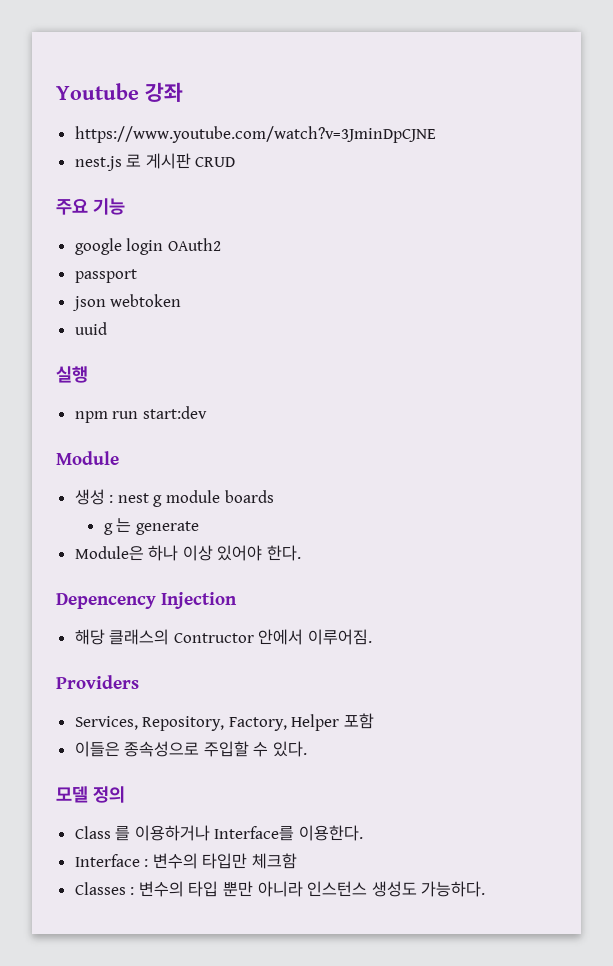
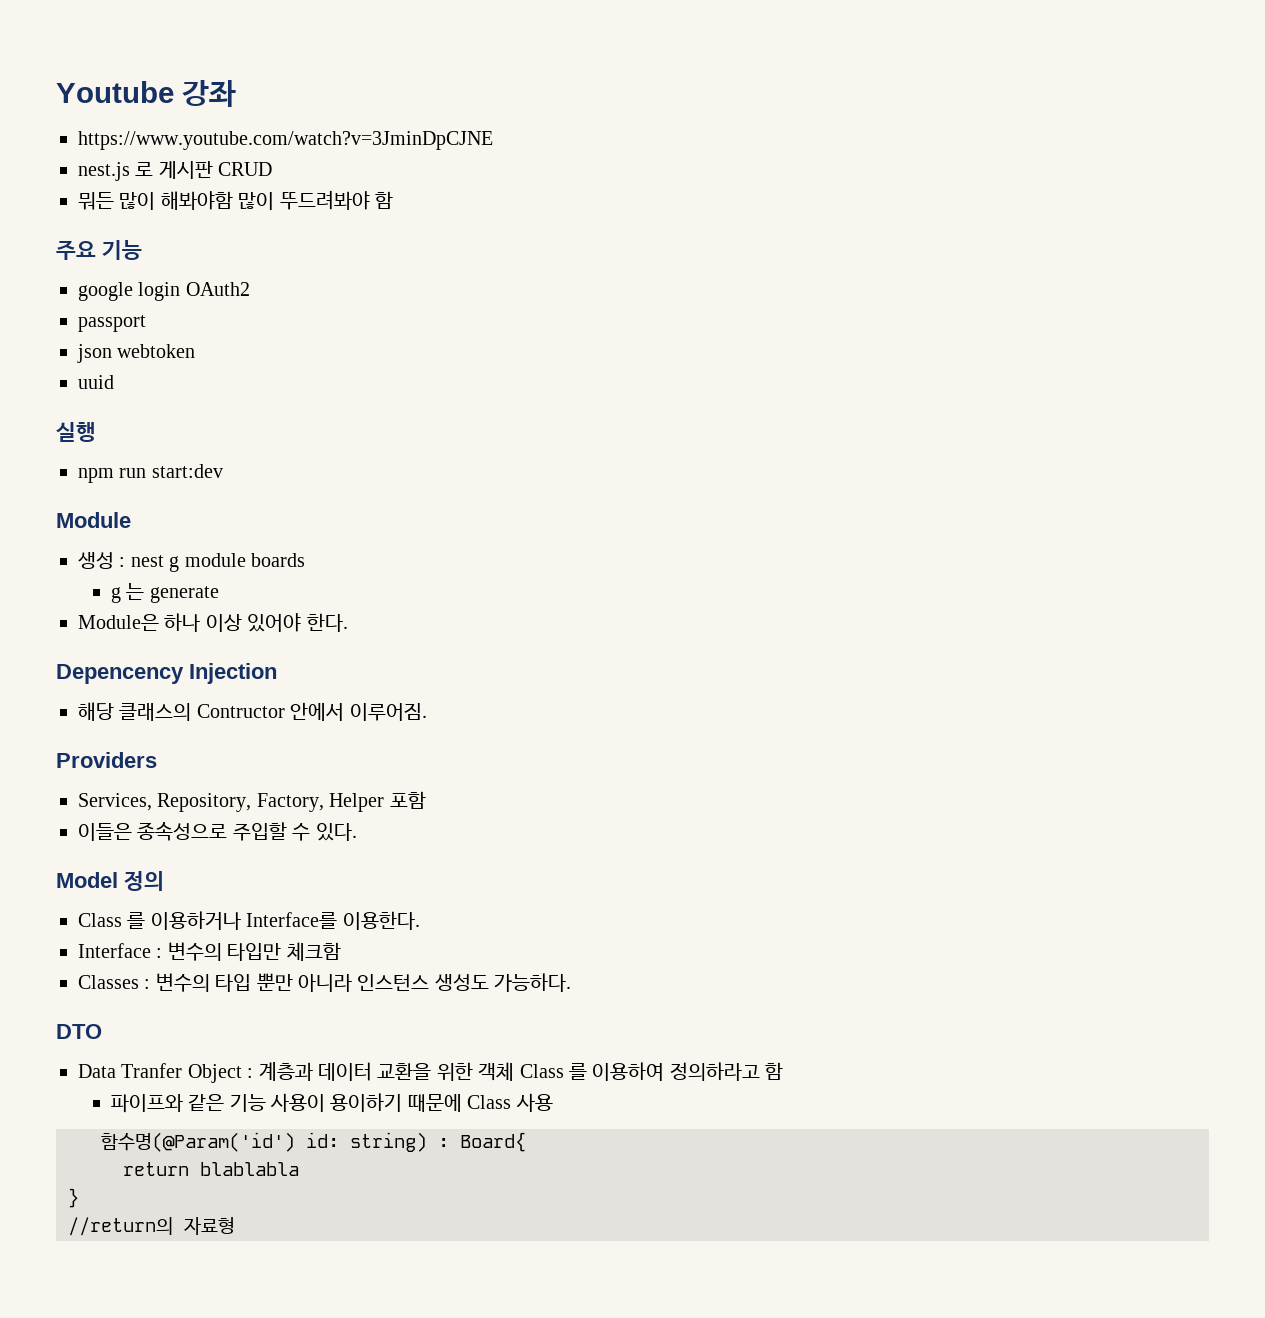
(236, 162) none -> [78,190,393,210] // 뭐든 많이 해봐야함 많이 뚜드려봐야 함
[56,786,88,803] 모델 -> [56,872,118,888] Model
(486, 889) none -> [56,1024,102,1039] [78,1062,784,1083] [110,1093,553,1113] [101,1132,526,1152] [123,1162,299,1176] [68,1188,79,1208] [68,1217,235,1236] // DTO // Data Tranfer Object : 계층과 데이터 교환을 위한 객체 Class 를 이용하여 정의하라고 함 // 파이프와 같은 기능 사용이 용이하기 때문에 Class 사용 // 함수명(@Param('id') id: string) : Board{ // return blablabla // } // //return의 자료형

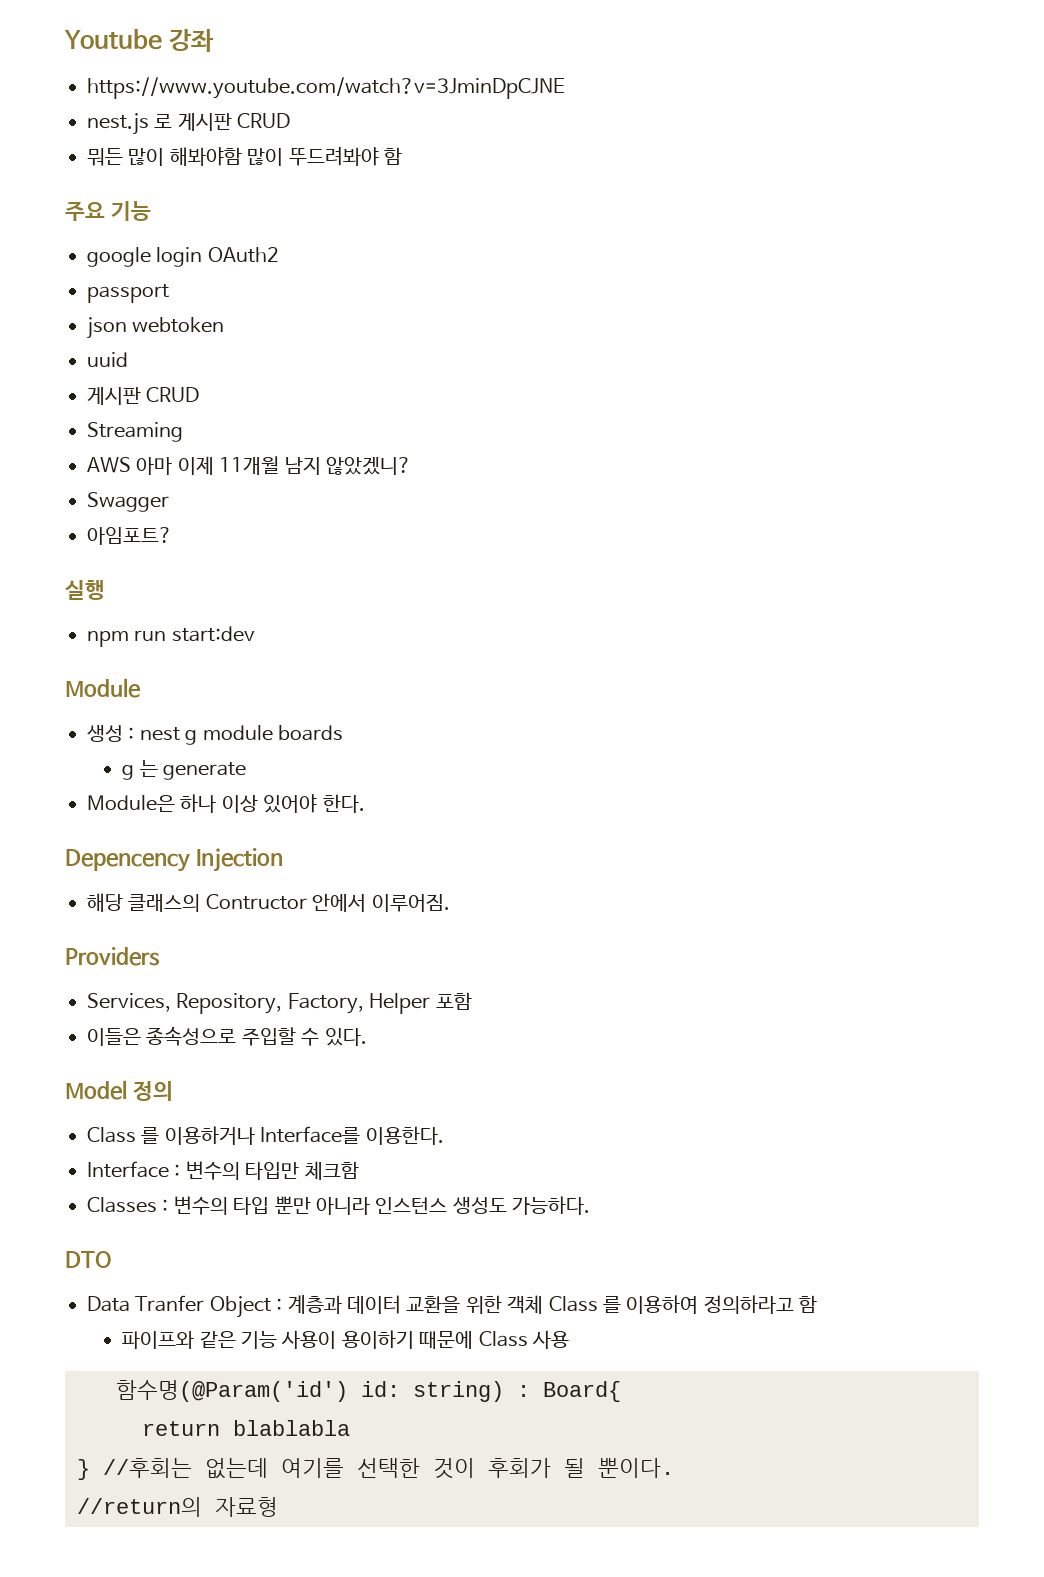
(114, 382) none -> [87,387,200,405] [87,422,183,442] [87,456,411,475] [87,492,169,512] [87,527,172,545] // 게시판 CRUD // Streaming // AWS 아마 이제 11개월 남지 않았겠니? // Swagger // 아임포트?
(79, 1198) none -> [103,1458,674,1479] //후회는 없는데 여기를 선택한 것이 후회가 될 뿐이다.

